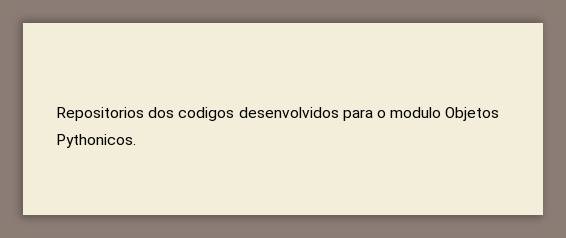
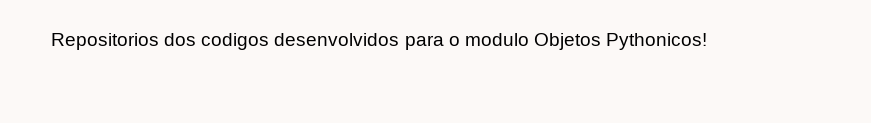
[56,134,136,148] Pythonicos. -> [606,33,708,50] Pythonicos!

